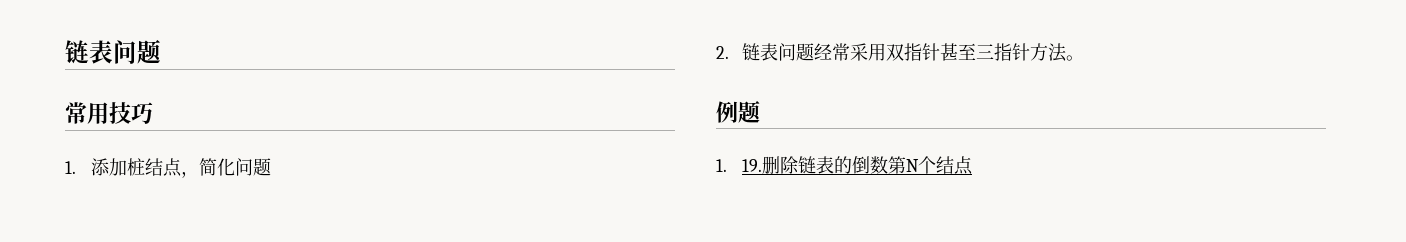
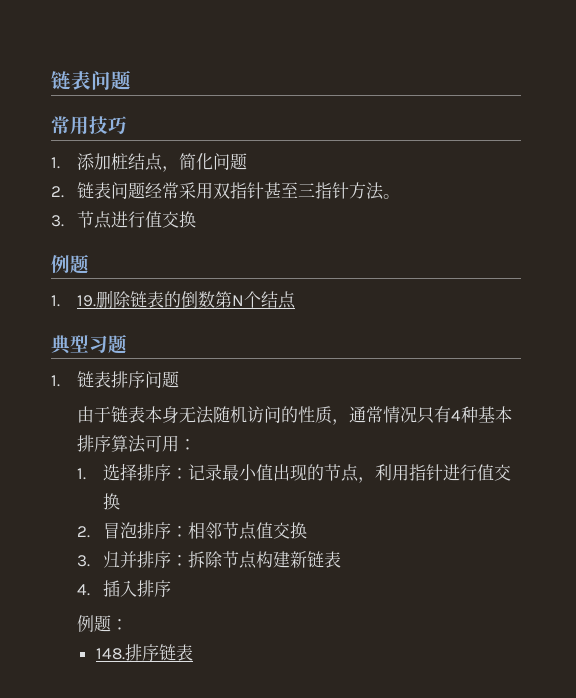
(1084, 58) none -> [51,211,197,229] // 3.节点进行值交换
(973, 165) none -> [51,334,127,355] [51,371,180,388] [77,406,513,425] [77,435,197,453] [77,463,512,483] [103,493,121,510] [77,522,308,540] [77,551,342,569] [77,580,172,597] [77,615,129,632] [95,644,193,661] // 典型习题 // 1.链表排序问题 // 由于链表本身无法随机访问的性质，通常情况只有4种基本排序算法可用： // 1.选择排序：记录最小值出现的节点，利用指针进行值交换 // 2.冒泡排序：相邻节点值交换 // 3.归并排序：拆除节点构建新链表 // 4.插入排序 // 例题： // 148.排序链表

